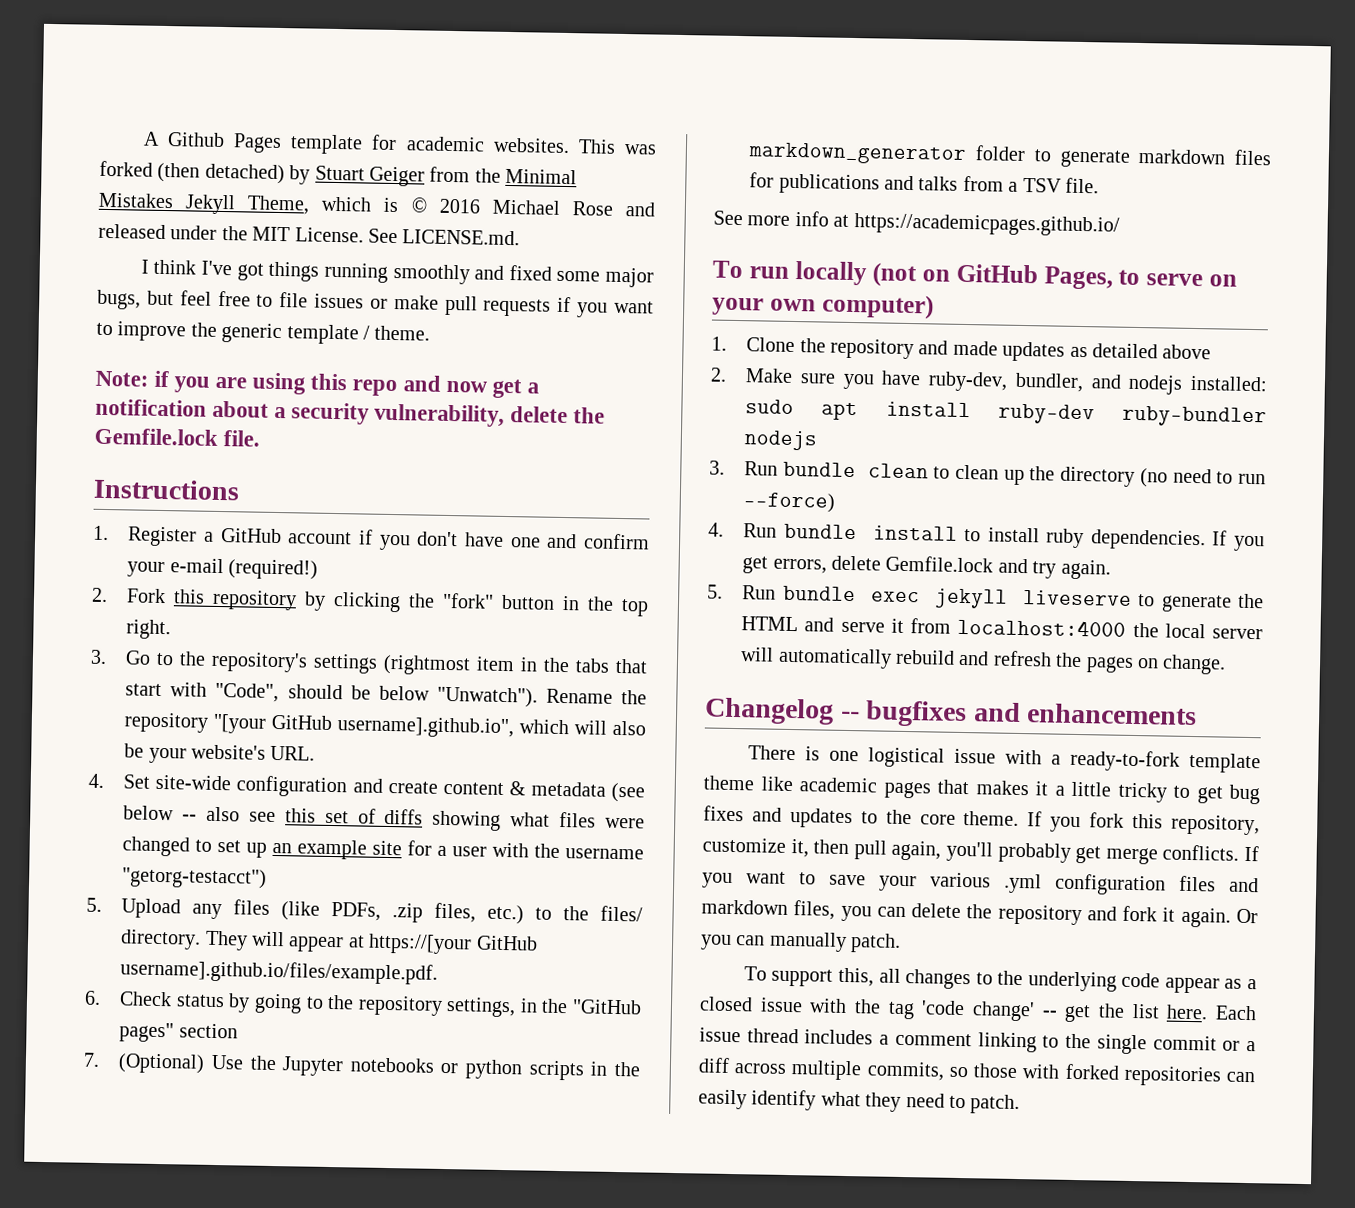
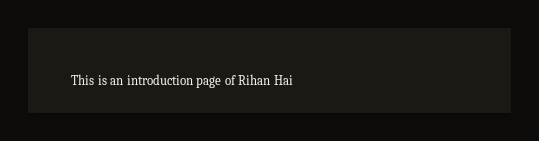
[142,131,657,155] [99,160,578,187] [98,192,656,217] [98,223,521,246] [140,259,654,288] [97,289,655,318] [96,321,431,345] [95,370,539,399] [95,398,606,427] [94,427,261,447] [93,478,240,501] [93,525,651,551] [127,558,319,580] [91,587,650,617] [126,619,172,640] [90,649,648,676] [125,682,647,708] [124,712,647,739] [124,743,316,764] [88,773,645,803] [123,805,645,831] [122,836,645,860] [121,867,268,889] [86,897,644,925] [120,929,538,955] [120,959,439,985] [84,990,642,1018] [119,1022,238,1043] [83,1052,641,1081] [748,142,1272,168] [749,172,1100,195] [713,210,1120,237] [712,260,1237,290] [712,293,934,320] [711,336,1212,362] [710,367,1268,395] [745,399,1267,428] [744,430,819,451] [709,460,1266,488] [743,492,836,513] [708,522,1265,552] [742,555,1111,580] [707,584,1264,613] [741,616,1264,640] [741,647,1227,675] [704,697,1198,728] [747,745,1261,774] [703,775,1260,805] [703,805,1260,836] [702,837,1259,865] [702,871,1259,896] [701,899,1258,928] [700,931,902,953] [743,966,1257,994] [699,996,1257,1023] [699,1027,1256,1055] [698,1057,1255,1087] [698,1089,1021,1115] A Github Pages template for academic websites. This was forked (then detached) by Stuart Geiger from the Minimal Mistakes Jekyll Theme, which is © 2016 Michael Rose and released under the MIT License. See LICENSE.md. // I think I've got things running smoothly and fixed some major bugs, but feel free to file issues or make pull requests if you want to improve the generic template / theme. // Note: if you are using this repo and now get a notification about a security vulnerability, delete the Gemfile.lock file. // Instructions // 1. Register a GitHub account if you don't have one and confirm your e-mail (required!) // 2. Fork this repository by clicking the "fork" button in the top right. // 3. Go to the repository's settings (rightmost item in the tabs that start with "Code", should be below "Unwatch"). Rename the repository "[your GitHub username].github.io", which will also be your website's URL. // 4. Set site-wide configuration and create content & metadata (see below -- also see this set of diffs showing what files were changed to set up an example site for a user with the username "getorg-testacct") // 5. Upload any files (like PDFs, .zip files, etc.) to the files/ directory. They will appear at https://[your GitHub username].github.io/files/example.pdf. // 6. Check status by going to the repository settings, in the "GitHub pages" section // 7. (Optional) Use the Jupyter notebooks or python scripts in the markdown_generator folder to generate markdown files for publications and talks from a TSV file. // See more info at https://academicpages.github.io/ // To run locally (not on GitHub Pages, to serve on your own computer) // 1. Clone the repository and made updates as detailed above // 2. Make sure you have ruby-dev, bundler, and nodejs installed: sudo apt install ruby-dev ruby-bundler nodejs // 3. Run bundle clean to clean up the directory (no need to run --force) // 4. Run bundle install to install ruby dependencies. If you get errors, delete Gemfile.lock and try again. // 5. Run bundle exec jekyll liveserve to generate the HTML and serve it from localhost:4000 the local server will automatically rebuild and refresh the pages on change. // Changelog -- bugfixes and enhancements // There is one logistical issue with a ready-to-fork template theme like academic pages that makes it a little tricky to get bug fixes and updates to the core theme. If you fork this repository, customize it, then pull again, you'll probably get merge conflicts. If you want to save your various .yml configuration files and markdown files, you can delete the repository and fork it again. Or you can manually patch. // To support this, all changes to the underlying code appear as a closed issue with the tag 'code change' -- get the list here. Each issue thread includes a comment linking to the single commit or a diff across multiple commits, so those with forked repositories can easily identify what they need to patch. -> [71,74,293,88] This is an introduction page of Rihan Hai

